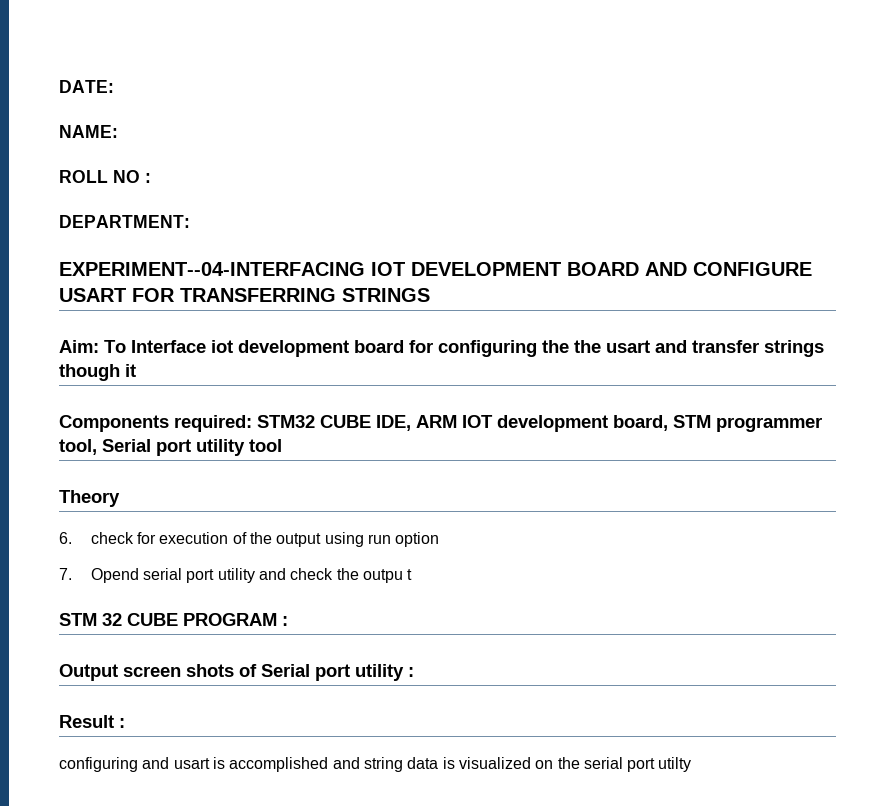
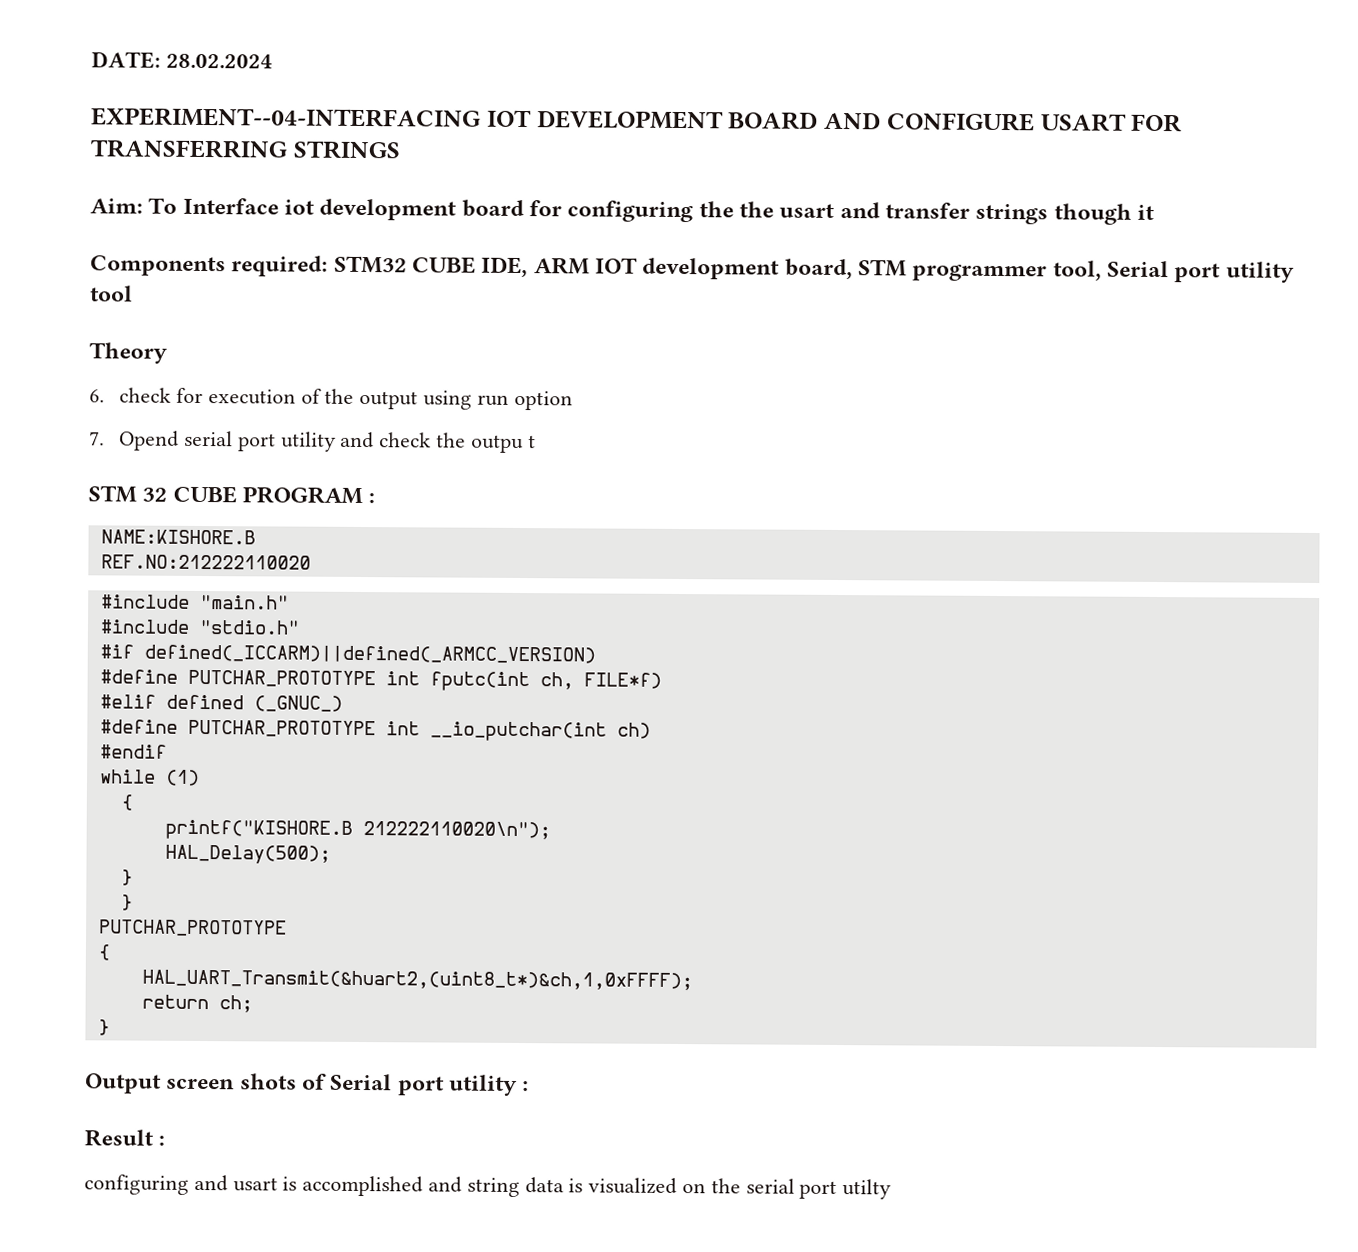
[59,125,118,138] [59,170,151,183] [59,215,190,228] // NAME: // ROLL NO : // DEPARTMENT: -> [166,53,274,69] 28.02.2024
(288, 621) none -> [100,529,256,545] [100,554,311,570] [100,594,289,610] [99,619,300,635] [99,644,596,664] [99,669,662,692] [99,694,343,712] [99,719,651,742] [99,744,167,759] [98,769,200,786] [120,794,133,811] [164,819,551,840] [164,844,331,864] [120,869,133,886] [120,894,133,911] [98,919,287,937] [97,944,110,961] [141,969,693,991] [141,994,253,1013] [97,1019,110,1036] // NAME:KISHORE.B // REF.NO:212222110020 // #include "main.h" // #include "stdio.h" // #if defined(_ICCARM)||defined(_ARMCC_VERSION) // #define PUTCHAR_PROTOTYPE int fputc(int ch, FILE*f) // #elif defined (_GNUC_) // #define PUTCHAR_PROTOTYPE int __io_putchar(int ch) // #endif // while (1) // { // printf("KISHORE.B 212222110020\n"); // HAL_Delay(500); // } // } // PUTCHAR_PROTOTYPE // { // HAL_UART_Transmit(&huart2,(uint8_t*)&ch,1,0xFFFF); // return ch; // }

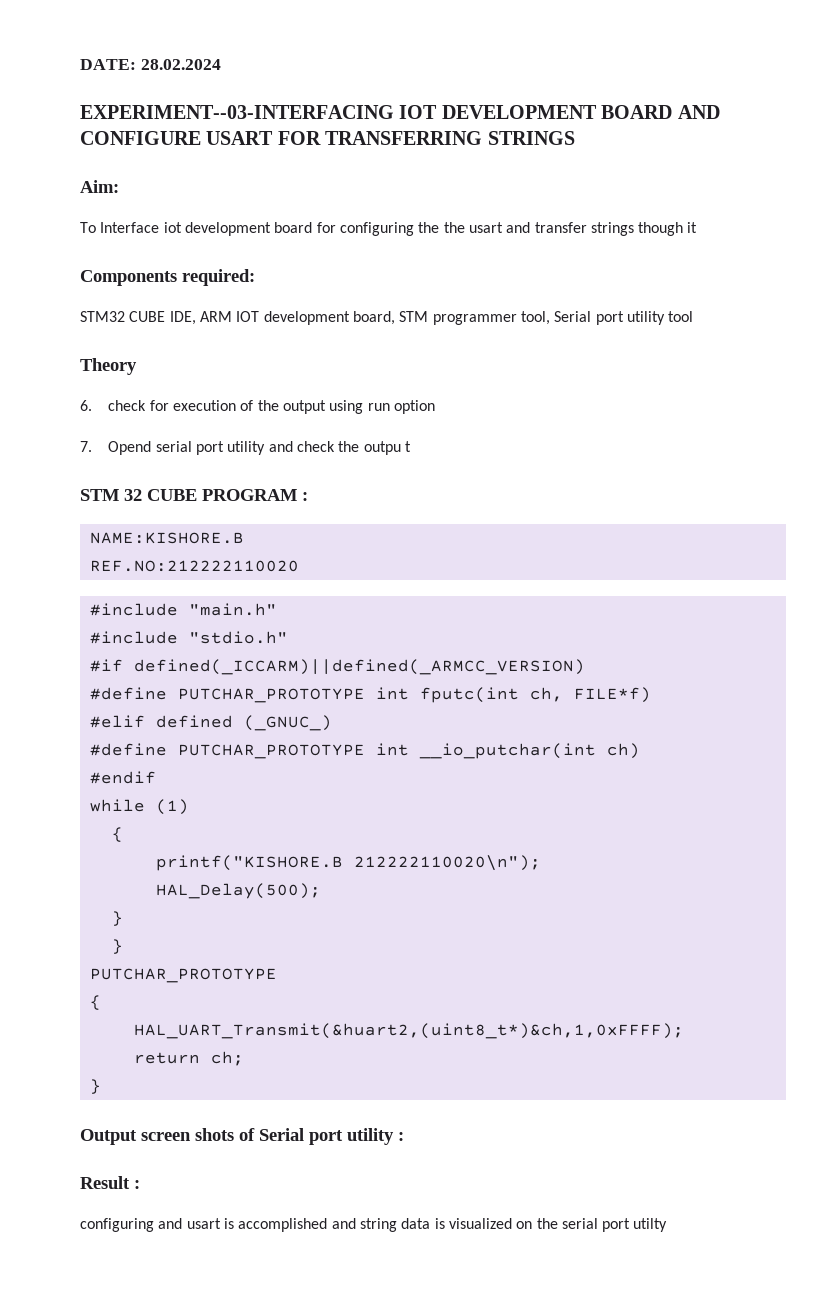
[91,107,481,128] EXPERIMENT--04-INTERFACING -> [80,105,394,119] EXPERIMENT--03-INTERFACING
(143, 206) none -> (119, 186) //
(329, 266) none -> (255, 277) //

